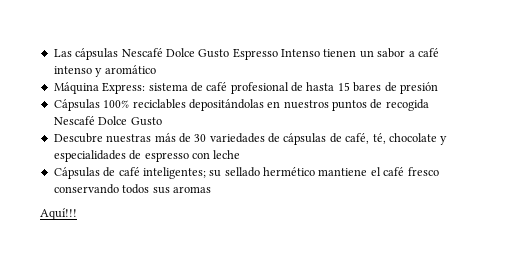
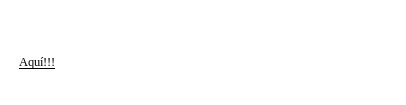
[53,48,439,60] [53,65,156,77] [53,82,438,94] [53,99,429,111] [53,116,162,126] [53,133,448,145] [53,150,241,162] [53,167,439,179] [53,184,211,194] Las cápsulas Nescafé Dolce Gusto Espresso Intenso tienen un sabor a café intenso y aromático // Máquina Express: sistema de café profesional de hasta 15 bares de presión // Cápsulas 100% reciclables depositándolas en nuestros puntos de recogida Nescafé Dolce Gusto // Descubre nuestras más de 30 variedades de cápsulas de café, té, chocolate y especialidades de espresso con leche // Cápsulas de café inteligentes; su sellado hermético mantiene el café fresco conservando todos sus aromas // -> (19, 63) none

